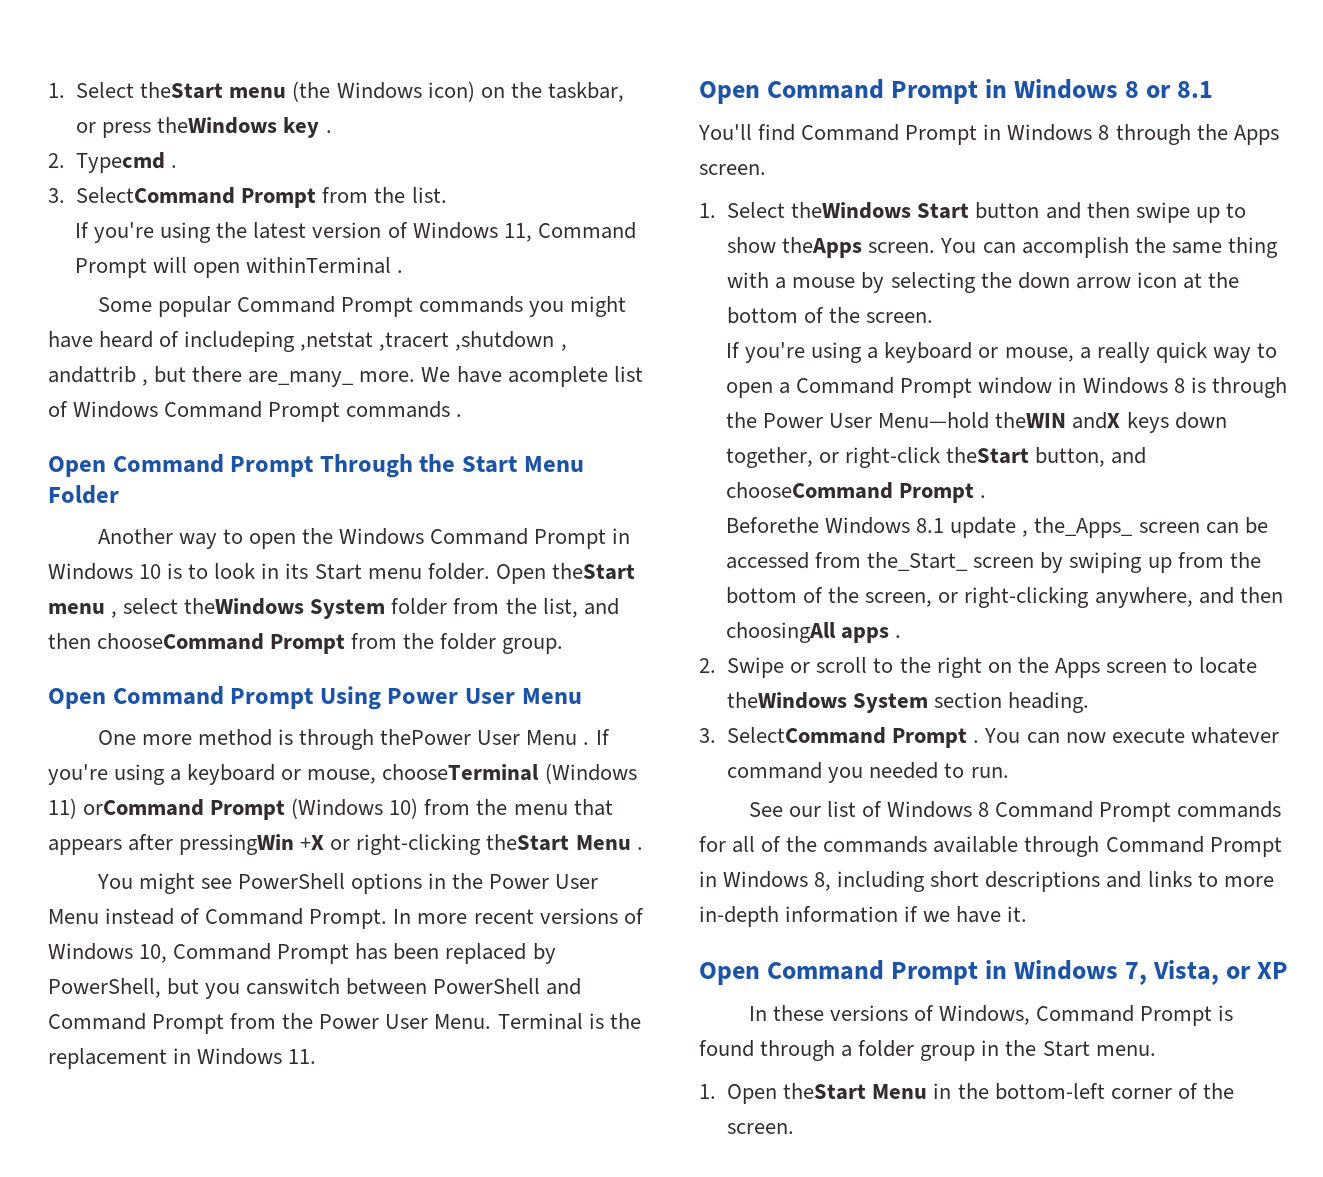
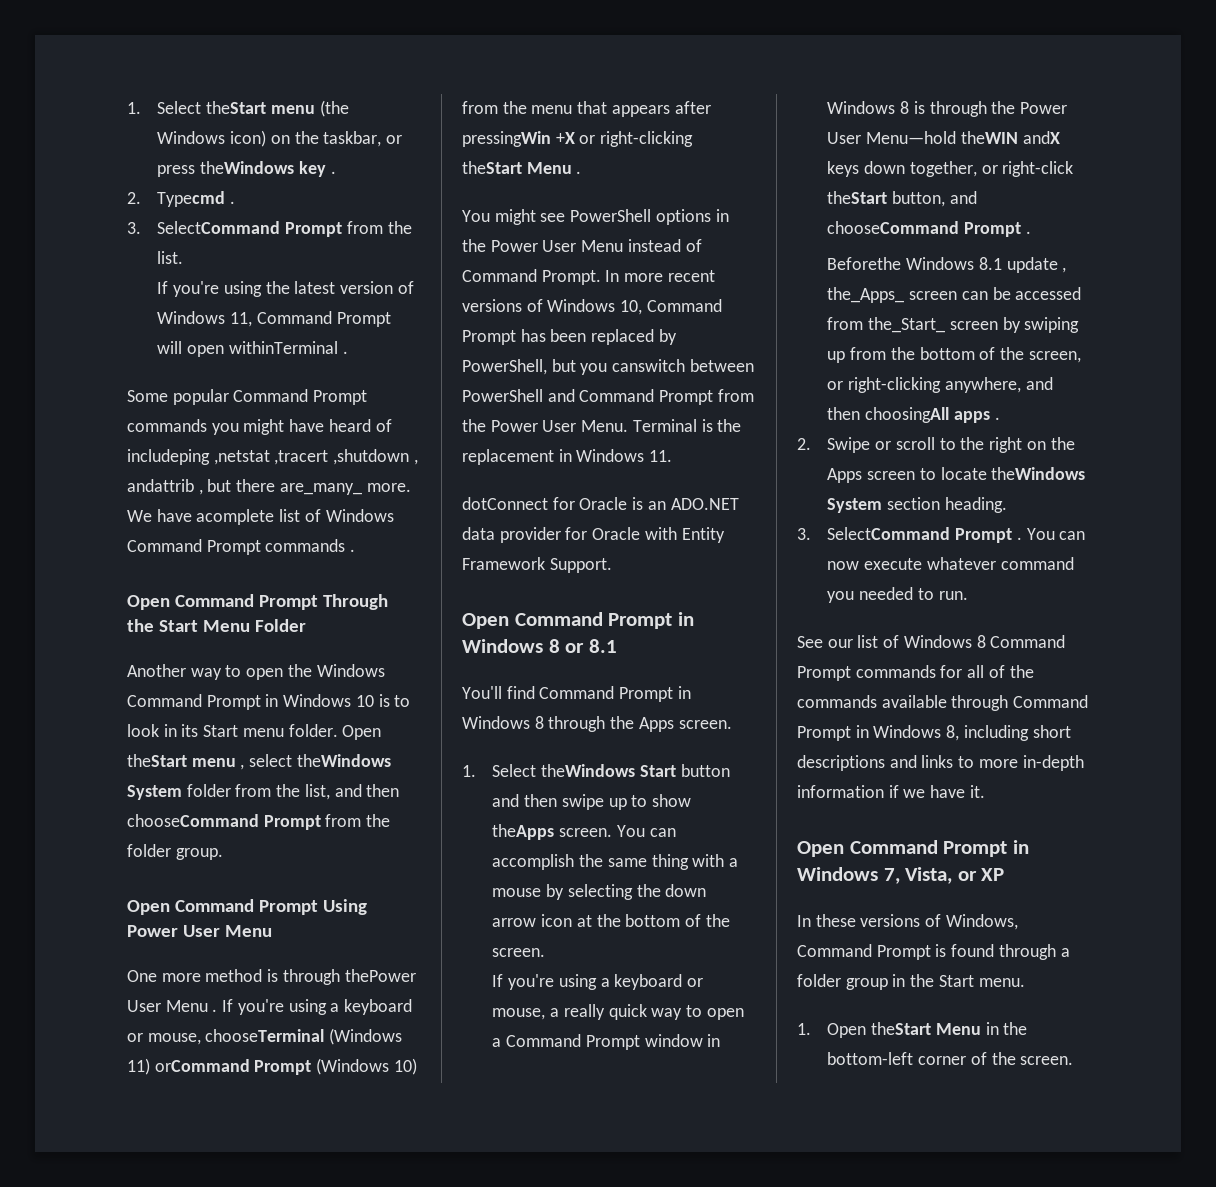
(317, 1056) none -> [462,497,739,510] [462,527,725,543] [462,557,612,573] // dotConnect for Oracle is an ADO.NET data provider for Oracle with Entity Framework Support.

